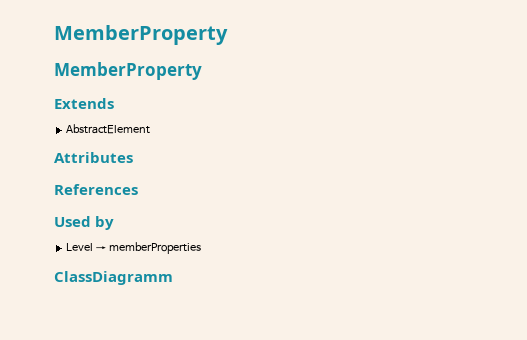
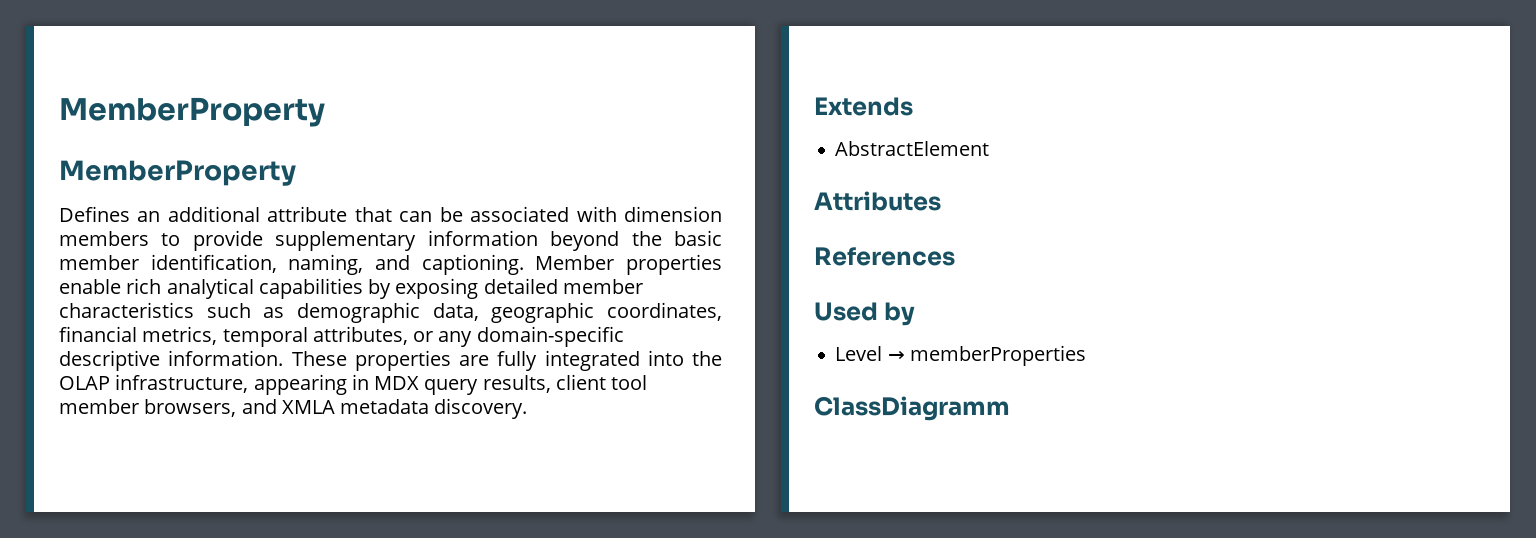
(202, 71) none -> [59,206,723,222] [59,230,722,251] [59,254,722,275] [59,278,643,299] [59,302,722,323] [59,326,624,347] [59,350,722,371] [59,374,648,395] [59,398,528,419] // Defines an additional attribute that can be associated with dimension members to provide supplementary information beyond the basic member identification, naming, and captioning. Member properties enable rich analytical capabilities by exposing detailed member characteristics such as demographic data, geographic coordinates, financial metrics, temporal attributes, or any domain-specific descriptive information. These properties are fully integrated into the OLAP infrastructure, appearing in MDX query results, client tool member browsers, and XMLA metadata discovery.

